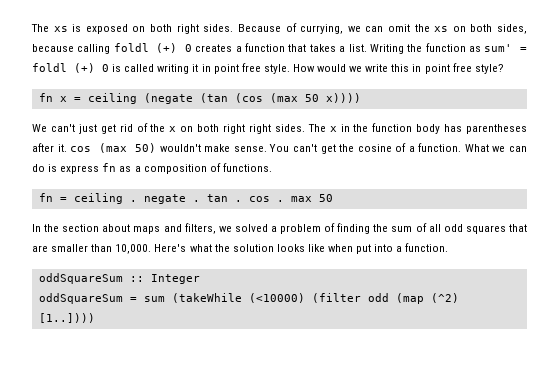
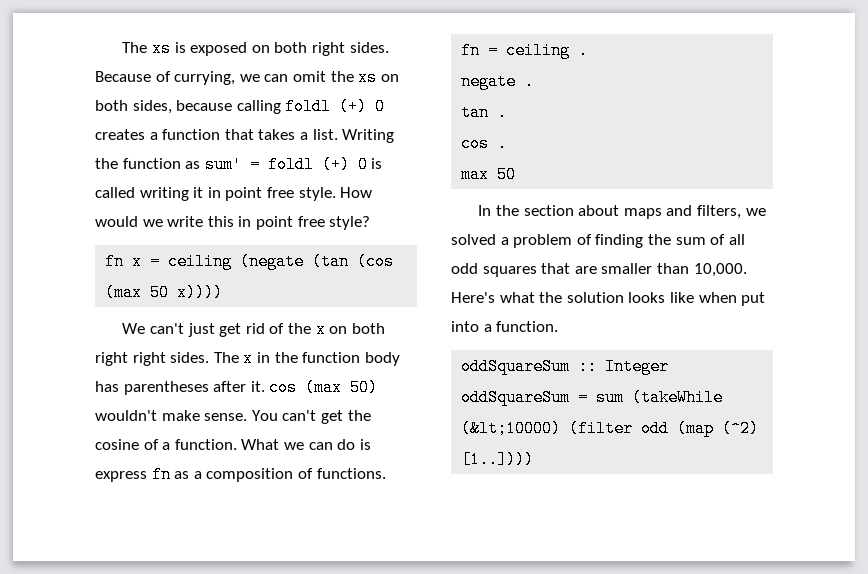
(137, 201) none -> (589, 50) //
(200, 201) none -> (535, 81) //
(242, 201) none -> (508, 112) //
(284, 201) none -> (508, 143) //
[248,293,305,303] (<10000) -> [461,420,562,437] (&lt;10000)

